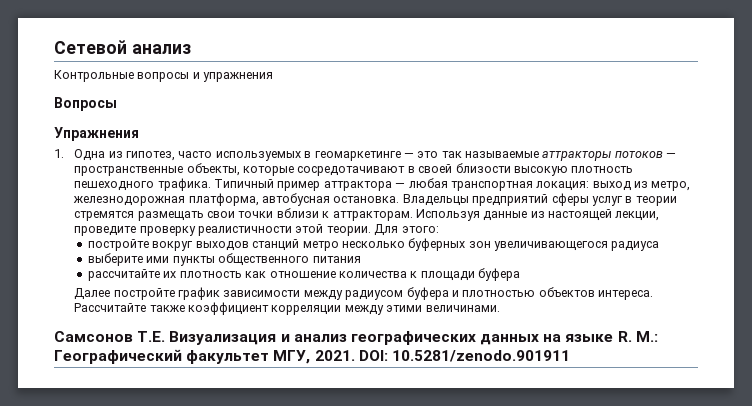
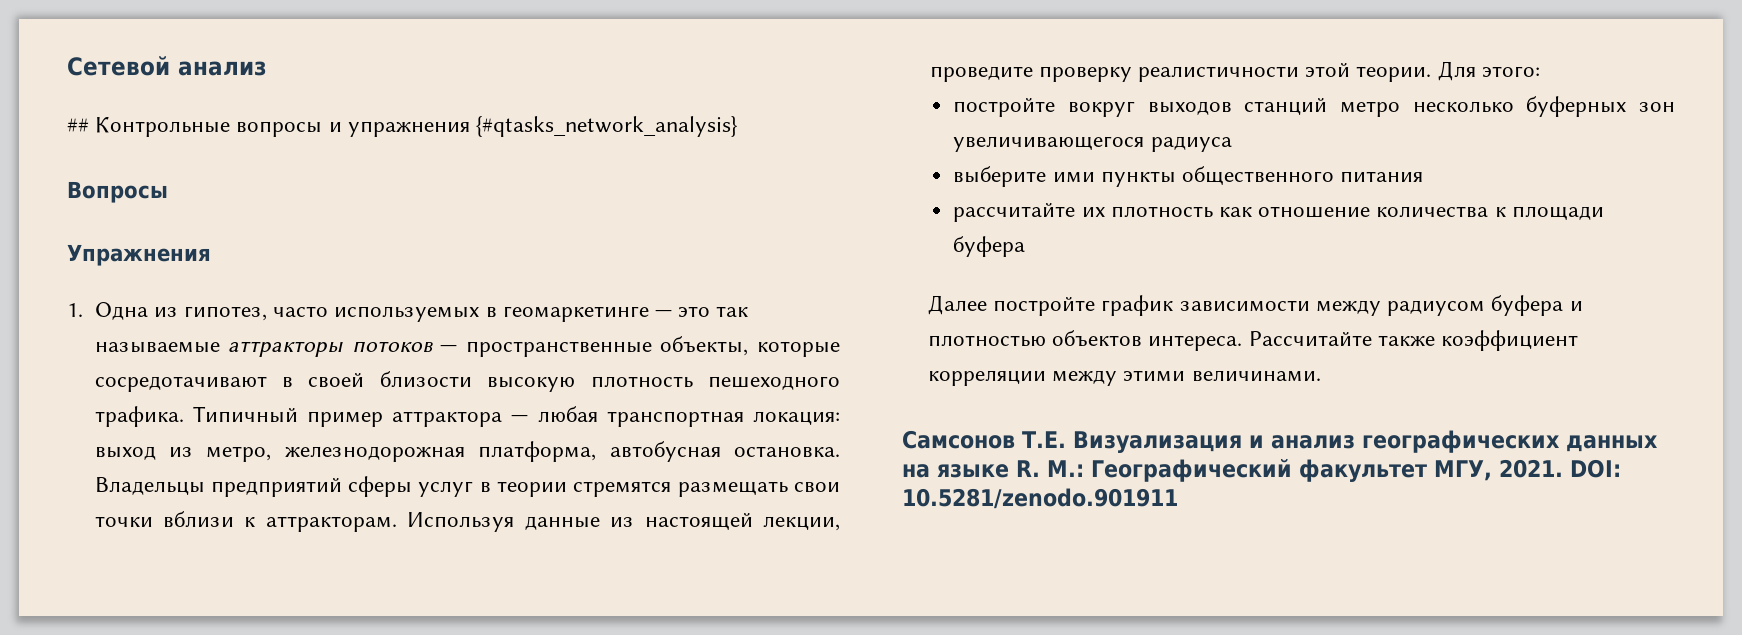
(191, 49) none -> [67,118,89,132] ##
(274, 77) none -> [476,116,739,137] {#qtasks_network_analysis}

